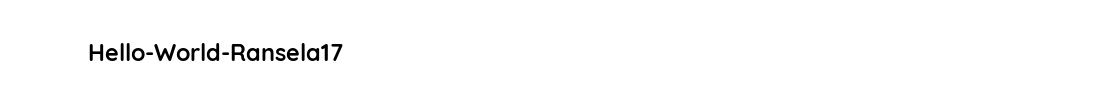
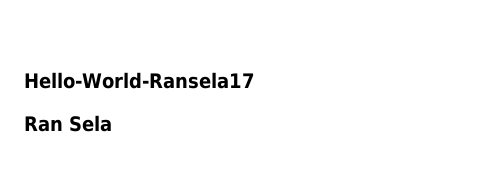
(343, 52) none -> [24,115,112,132] // Ran Sela

